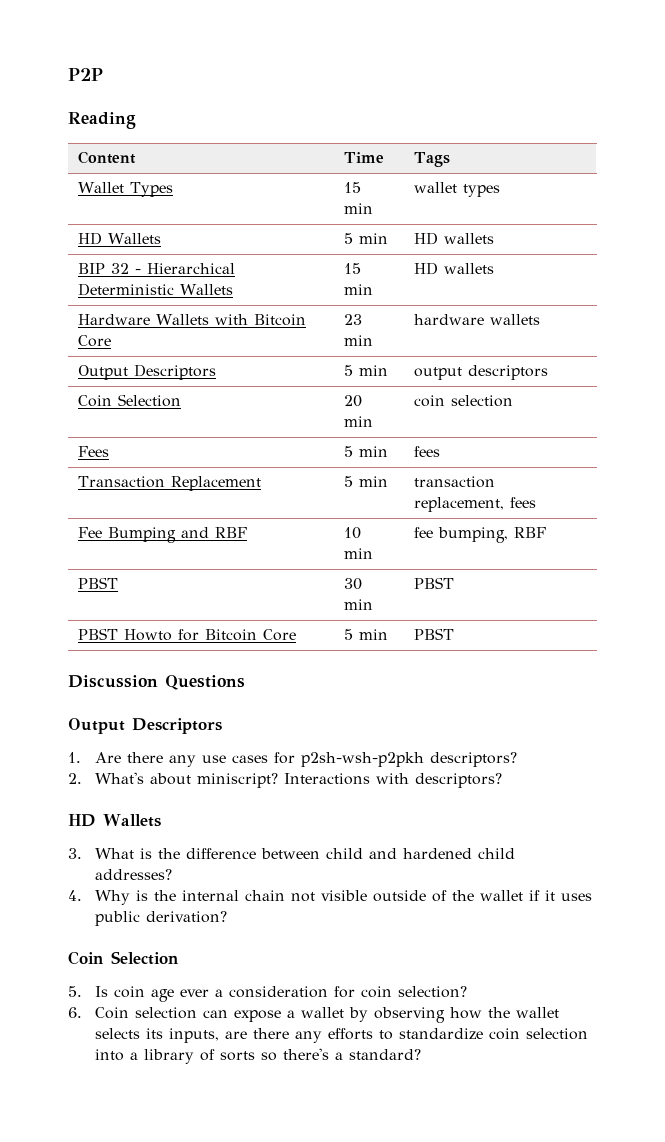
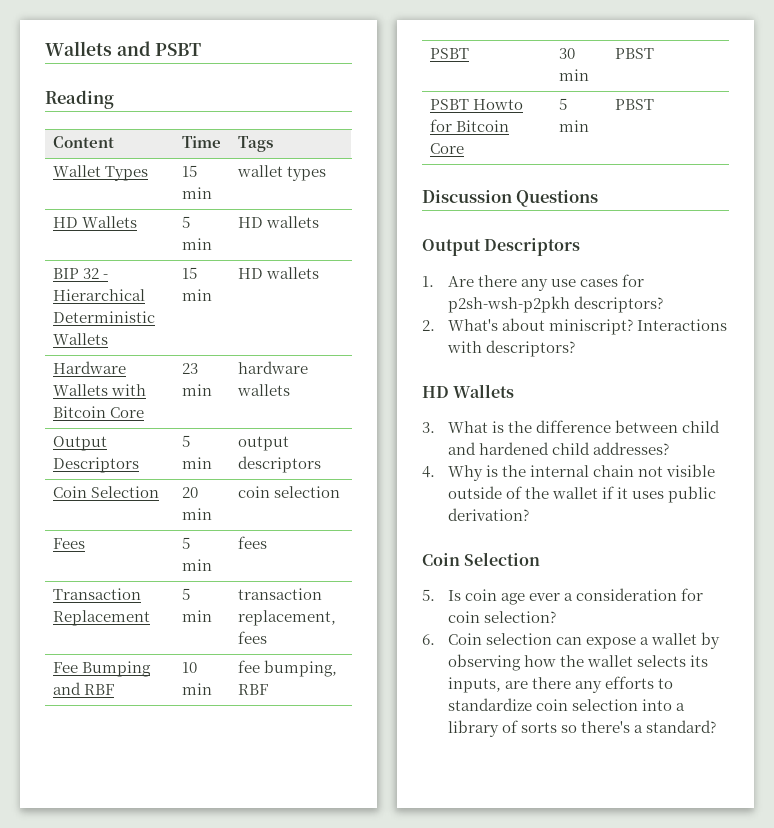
[68,68,103,81] P2P -> [45,41,202,56] Wallets and PSBT
[78,577,119,589] PBST -> [429,48,469,59] PSBT
[78,628,119,640] PBST -> [429,99,469,110] PSBT

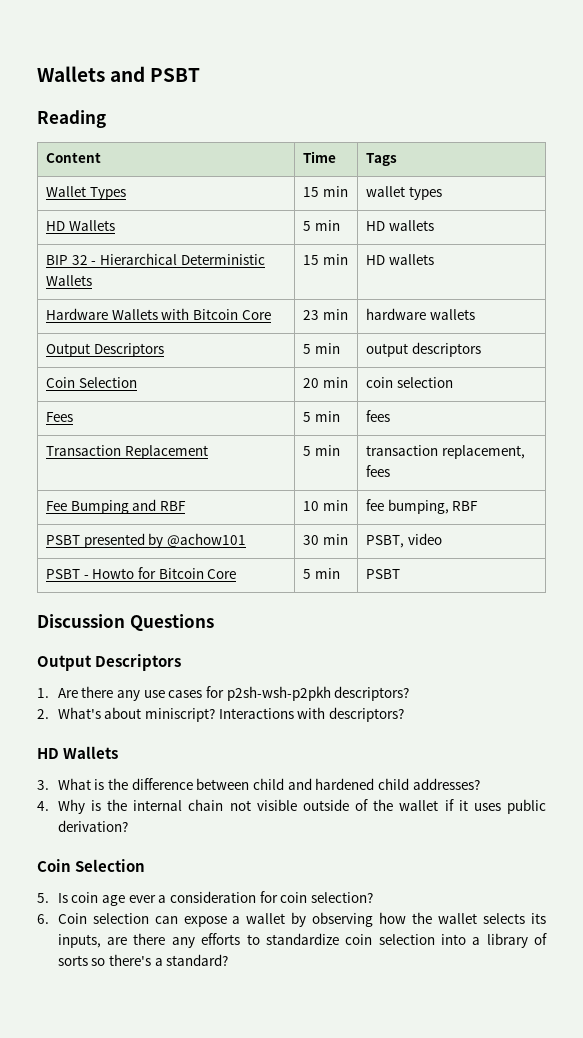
(469, 53) none -> [83,533,247,548] presented by @achow101
[614,48,654,59] [429,99,469,110] PBST // PSBT -> [366,533,442,548] [46,569,89,579] PSBT, video // PSBT -
[614,99,654,110] PBST -> [366,569,401,579] PSBT

